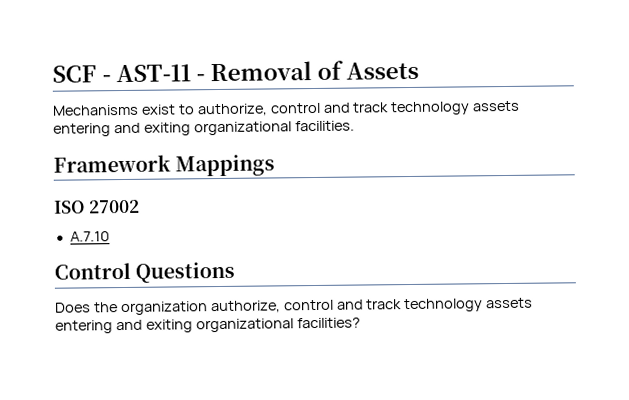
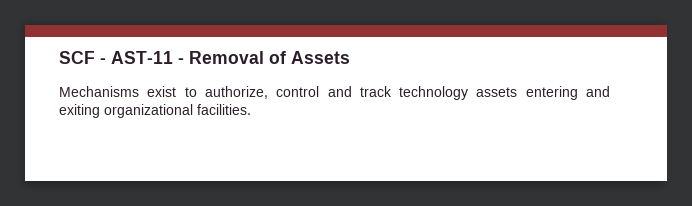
[53,154,276,177] [53,199,140,214] [69,231,110,242] [54,261,236,283] [55,297,534,316] [55,317,361,334] // Framework Mappings // ISO 27002 // A.7.10 // Control Questions // Does the organization authorize, control and track technology assets entering and exiting organizational facilities? -> (251, 109) none

